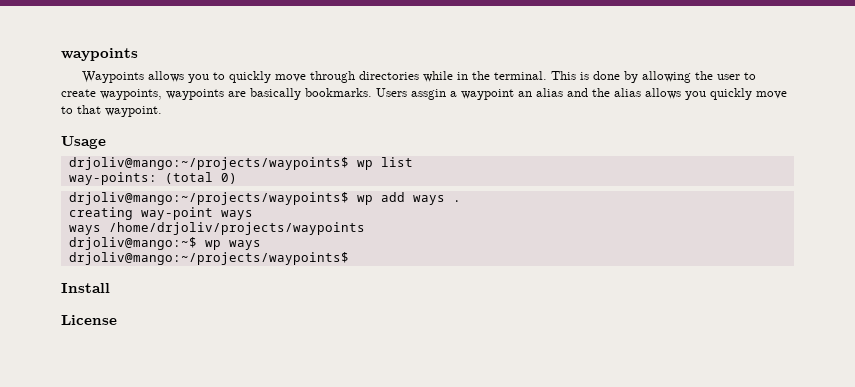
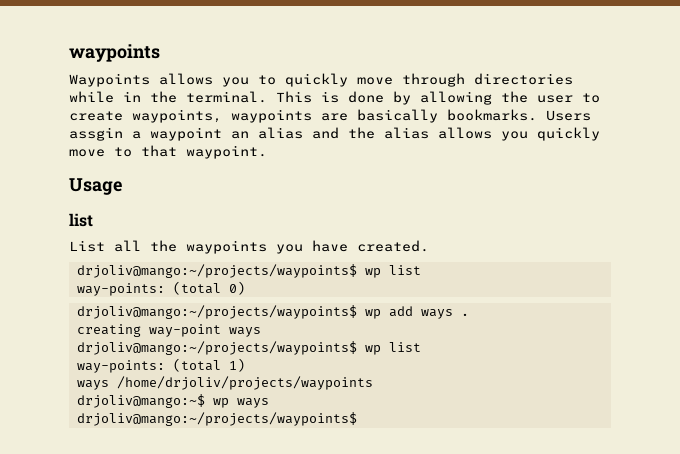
(106, 142) none -> [69,213,93,227] [69,240,429,254] // list // List all the waypoints you have created.
(253, 215) none -> [76,341,421,355] [76,358,245,373] // drjoliv@mango:~/projects/waypoints$ wp list // way-points: (total 1)
[61,283,110,293] [61,315,117,325] // Install // License -> (357, 419) none

